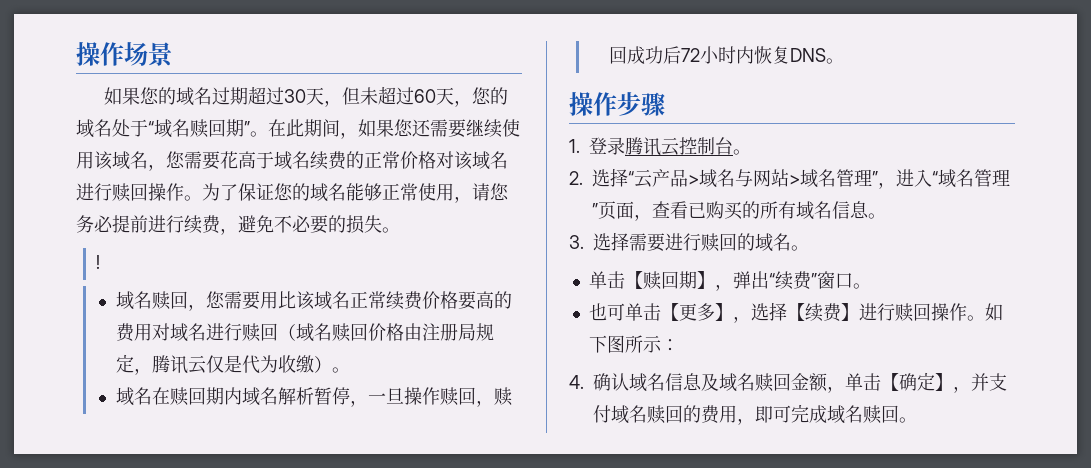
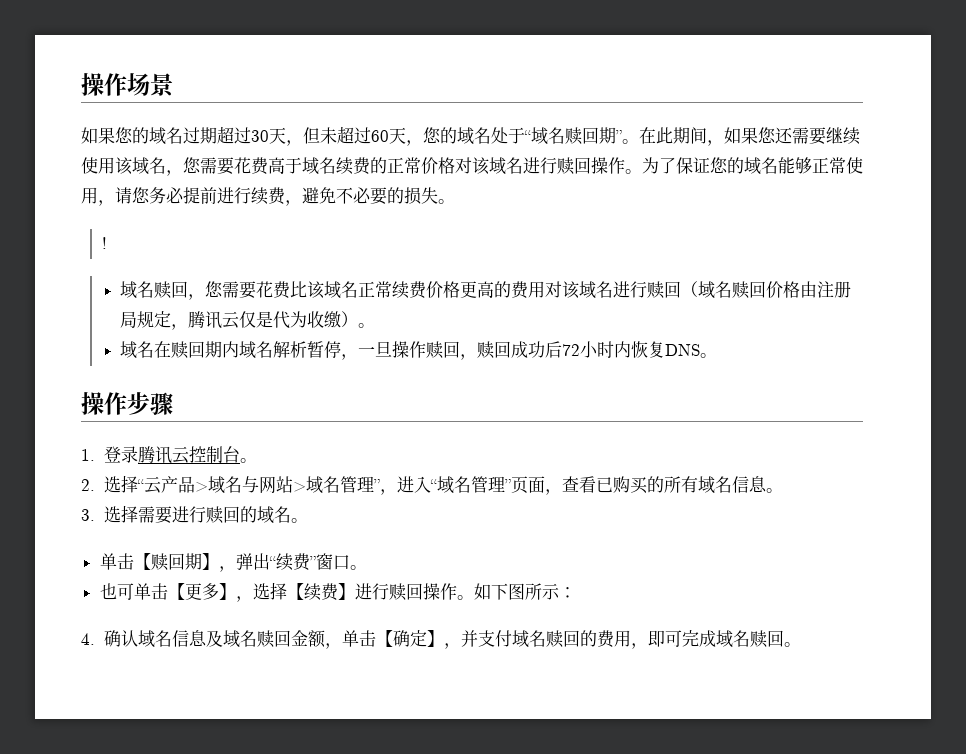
(238, 160) none -> [251,157,269,175] 费
[259,291,278,309] 用 -> [256,281,292,299] 花费
[457,291,476,310] 要 -> [460,281,478,298] 更
(170, 332) none -> [562,281,581,299] 该

